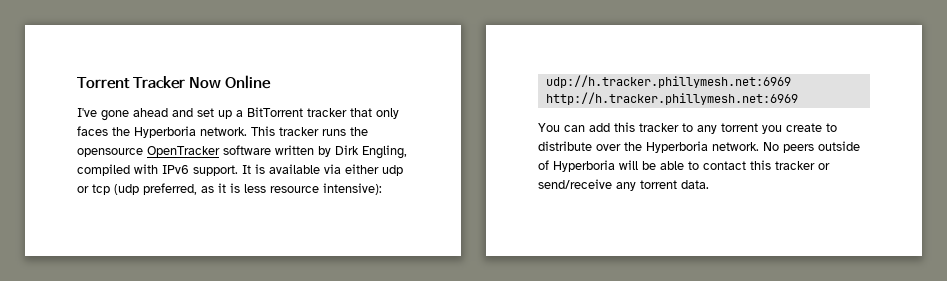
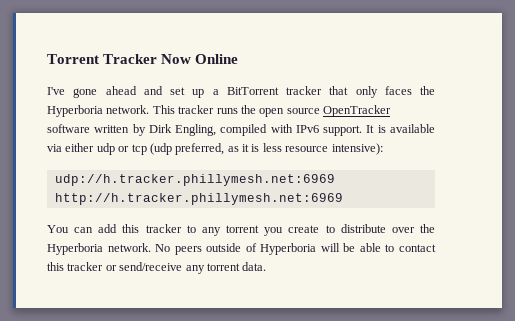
[77,148,143,157] opensource -> [259,108,320,117] open source

